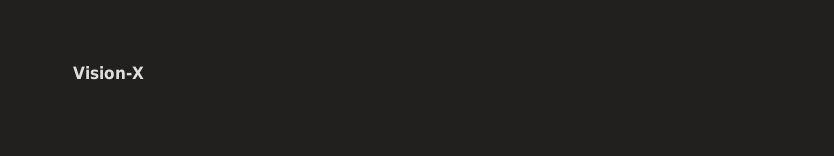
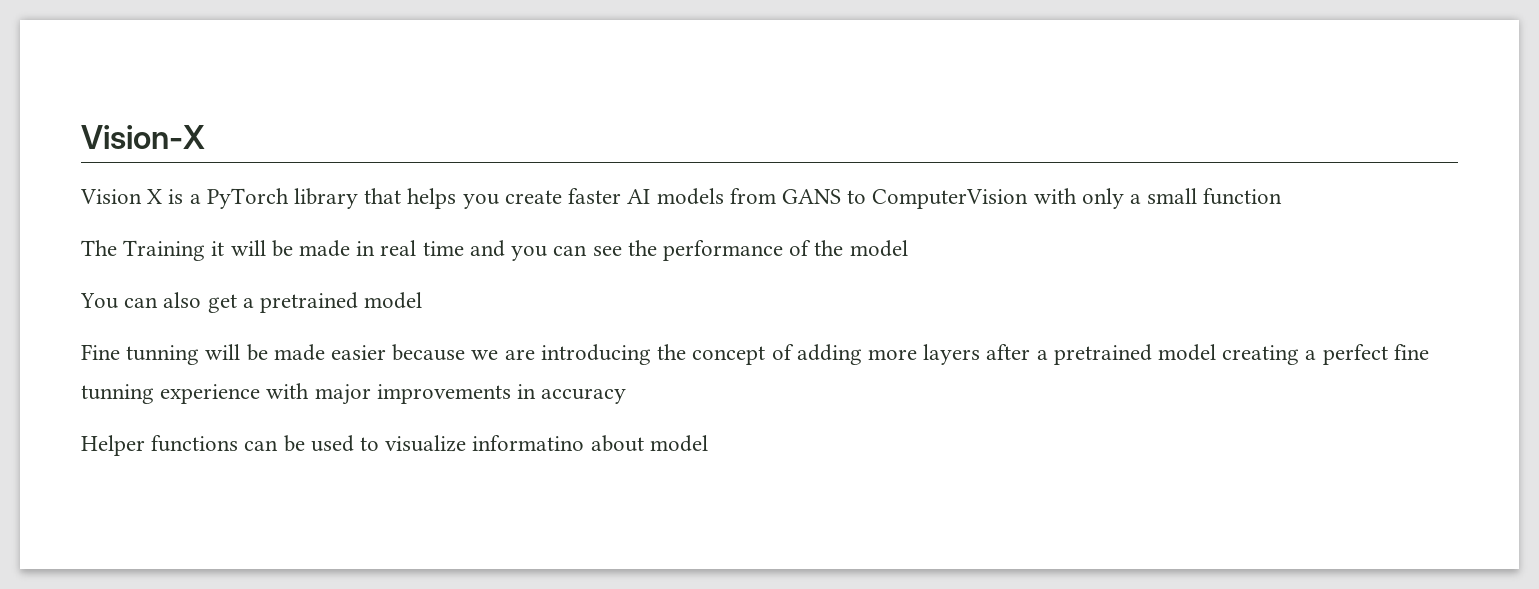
(144, 73) none -> [80,188,1283,209] [81,240,908,261] [80,292,423,313] [81,344,1429,365] [81,383,627,405] [81,435,708,456] // Vision X is a PyTorch library that helps you create faster AI models from GANS to ComputerVision with only a small function // The Training it will be made in real time and you can see the performance of the model // You can also get a pretrained model // Fine tunning will be made easier because we are introducing the concept of adding more layers after a pretrained model creating a perfect fine tunning experience with major improvements in accuracy // Helper functions can be used to visualize informatino about model

